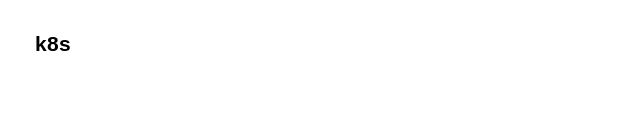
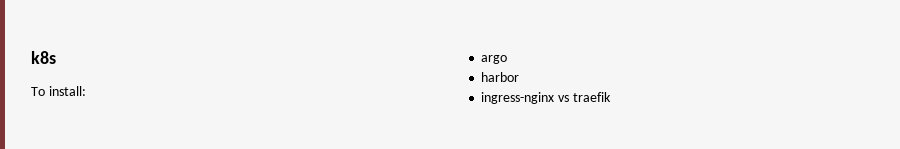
(71, 43) none -> [31,86,86,96] [481,55,508,64] [481,72,520,82] [481,92,611,104] // To install: // argo // harbor // ingress-nginx vs traefik

